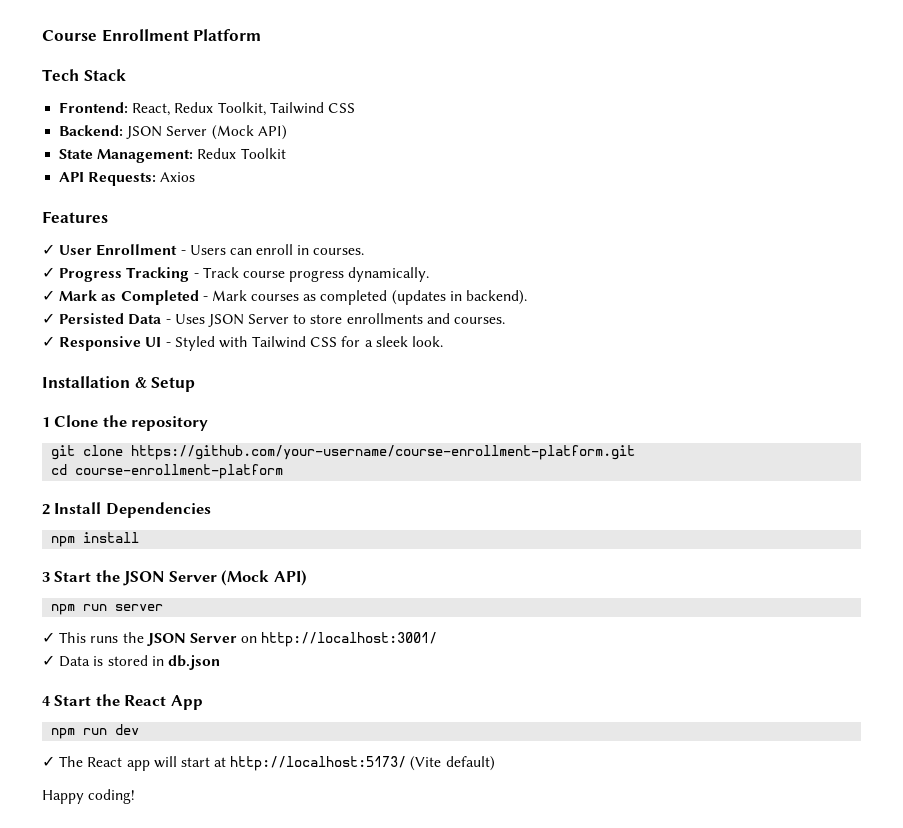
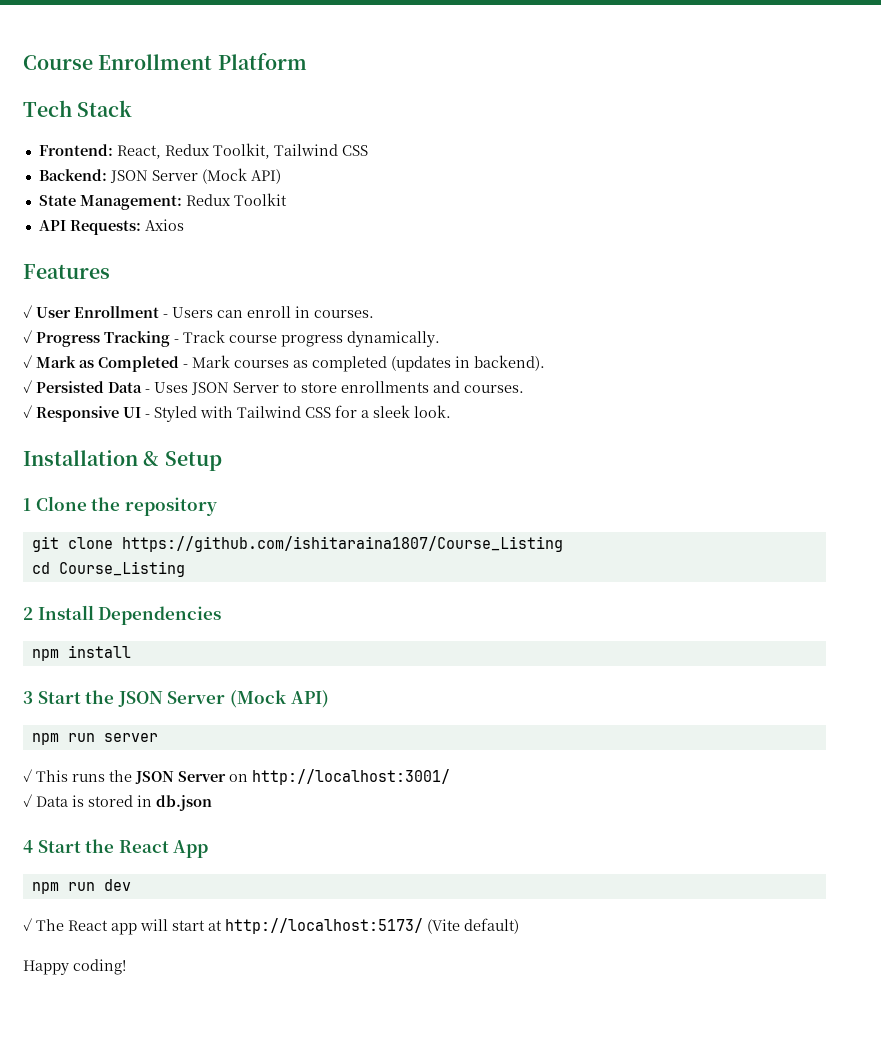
[131,445,636,460] https://github.com/your-username/course-enrollment-platform.git -> [121,536,563,552] https://github.com/ishitaraina1807/Course_Listing
[75,464,284,479] course-enrollment-platform -> [58,561,185,577] Course_Listing

